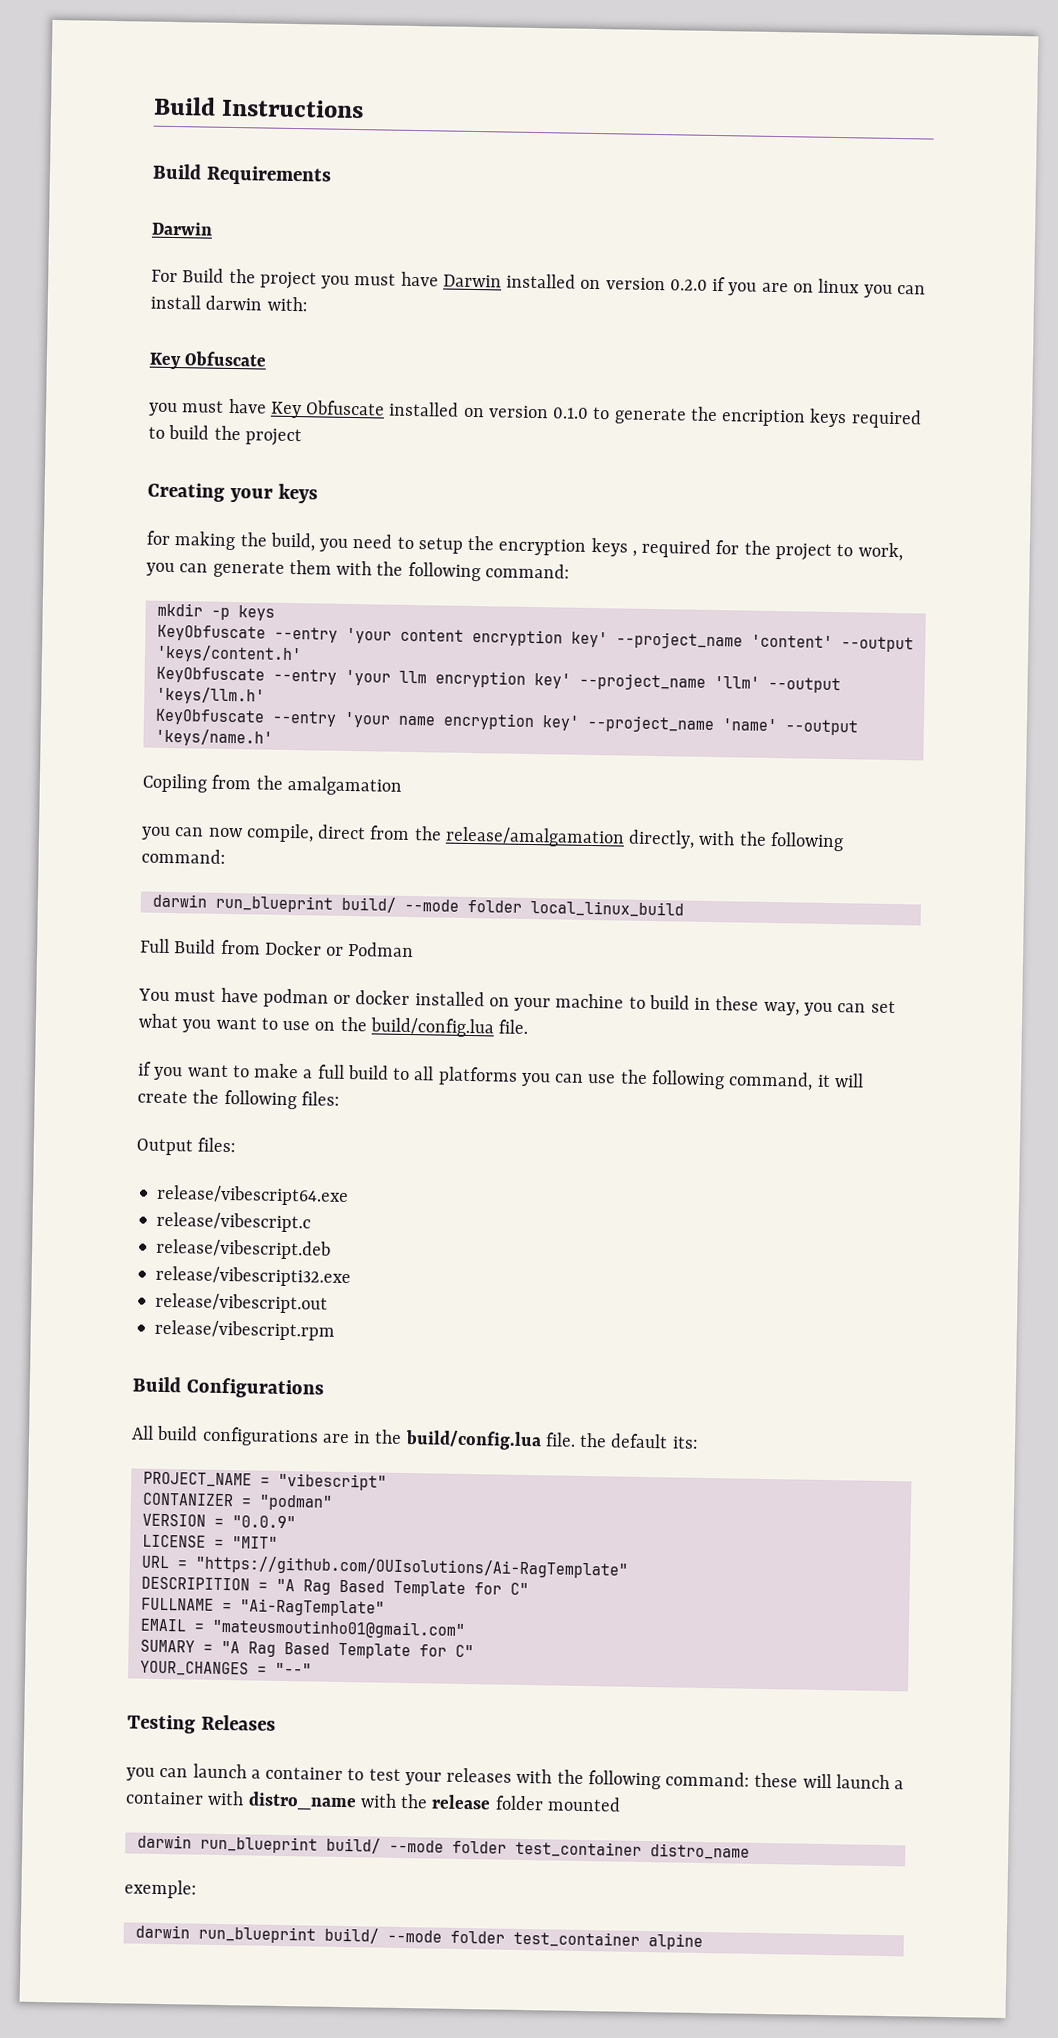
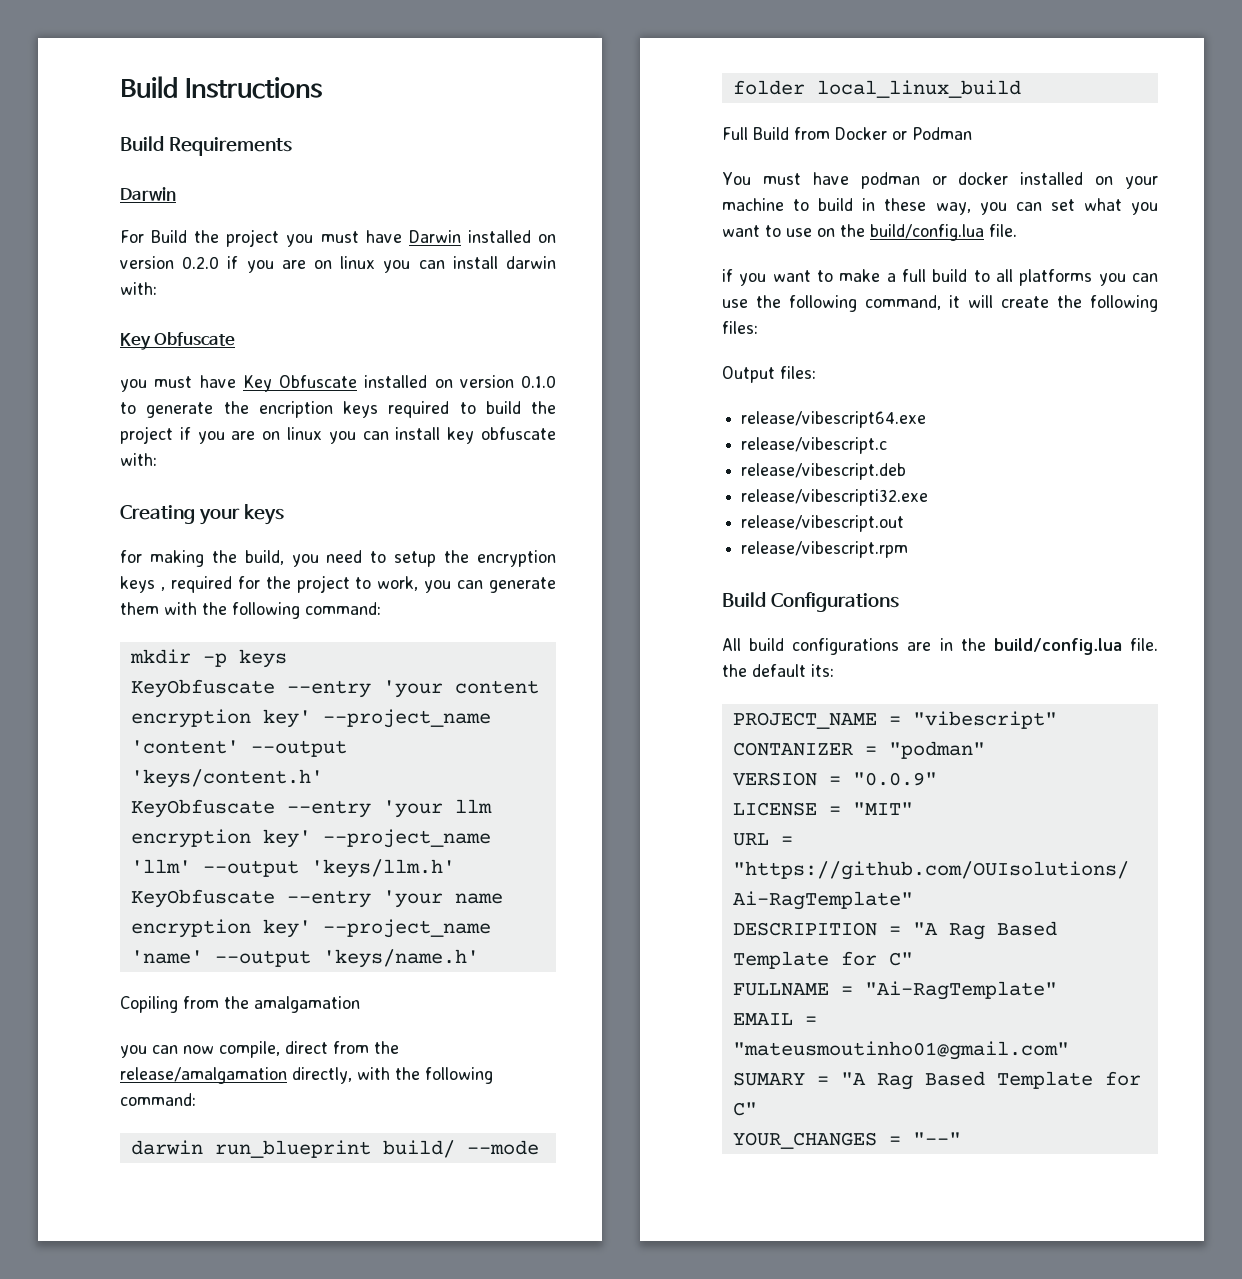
(302, 437) none -> [179,427,556,444] [120,453,157,466] if you are on linux you can install key obfuscate with:
[127,1714,276,1734] [126,1763,905,1790] [125,1790,621,1812] [136,1834,750,1860] [124,1879,197,1899] [134,1924,703,1951] // Testing Releases // you can launch a container to test your releases with the following command: these will launch a container with distro_name with the release folder mounted // darwin run_blueprint build/ --mode folder test_container distro_name // exemple: // darwin run_blueprint build/ --mode folder test_container alpine -> (961, 1138) none

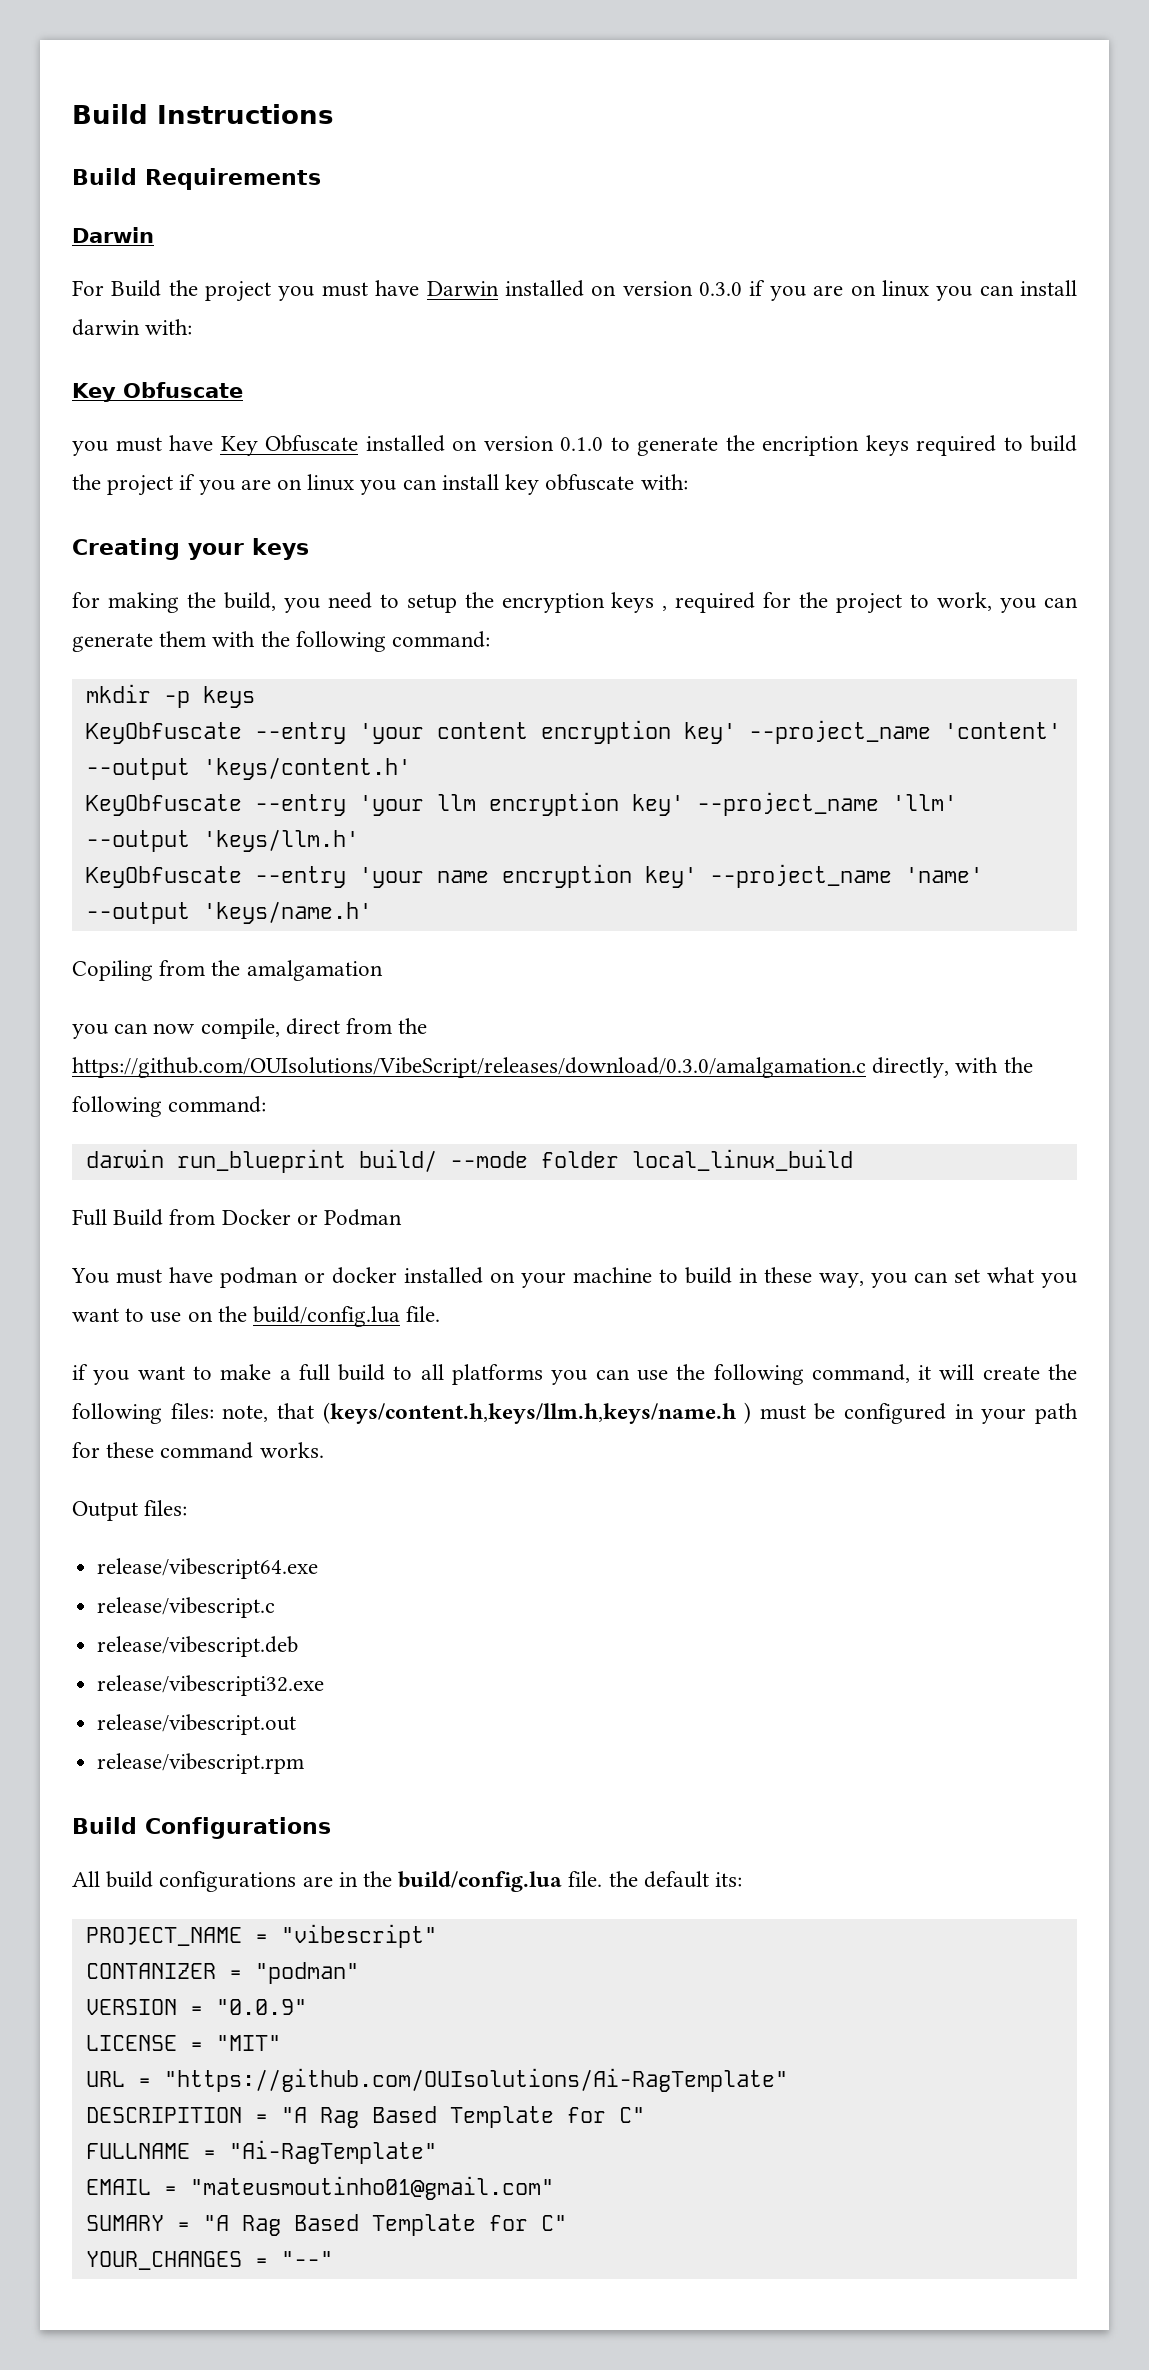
[182,256,220,269] 0.2.0 -> [699,282,743,296] 0.3.0
[120,1067,287,1084] release/amalgamation -> [72,1057,866,1078] https://github.com/OUIsolutions/VibeScript/releases/download/0.3.0/amalgamation.c
(758, 327) none -> [222,1402,1078,1424] [72,1442,324,1459] note, that (keys/content.h,keys/llm.h,keys/name.h ) must be configured in your path for these command works.

